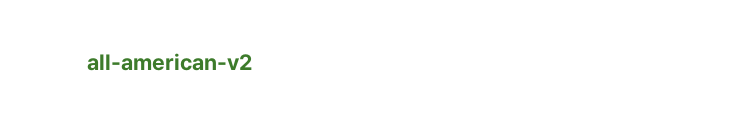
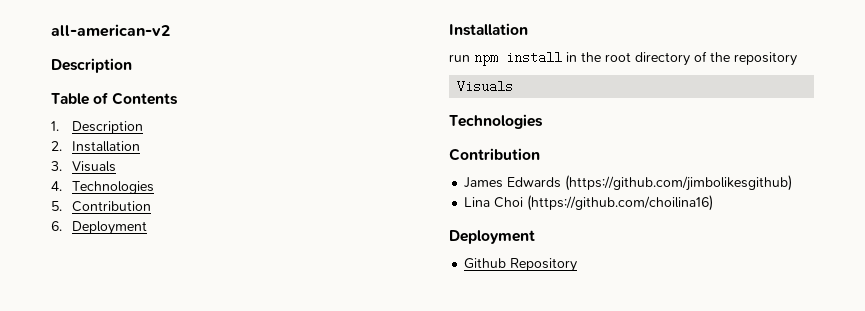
(252, 62) none -> [51,58,132,73] [51,92,179,105] [51,121,143,134] [51,141,140,152] [51,161,116,172] [51,181,154,194] [51,201,151,212] [51,221,147,235] [449,23,528,36] [449,51,797,66] [457,80,514,93] [449,114,543,129] [449,148,540,161] [464,175,793,191] [464,195,714,211] [449,230,535,244] [464,258,578,272] // Description // Table of Contents // 1. Description // 2. Installation // 3. Visuals // 4. Technologies // 5. Contribution // 6. Deployment // Installation // run npm install in the root directory of the repository // Visuals // Technologies // Contribution // James Edwards (https://github.com/jimbolikesgithub) // Lina Choi (https://github.com/choilina16) // Deployment // Github Repository

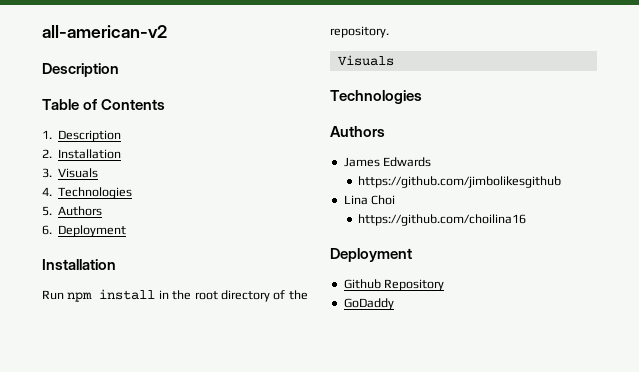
[71,201,151,212] Contribution -> [58,206,103,216] Authors
[449,54,470,62] run -> [42,290,64,300] Run
[734,52,797,66] repository -> [330,26,389,38] repository.
[449,148,540,161] Contribution -> [330,126,385,137] Authors
[565,175,793,191] (https://github.com/jimbolikesgithub) -> [358,176,562,188] // https://github.com/jimbolikesgithub
[527,195,714,211] (https://github.com/choilina16) -> [358,214,527,226] // https://github.com/choilina16
(578, 265) none -> [343,298,394,310] // GoDaddy

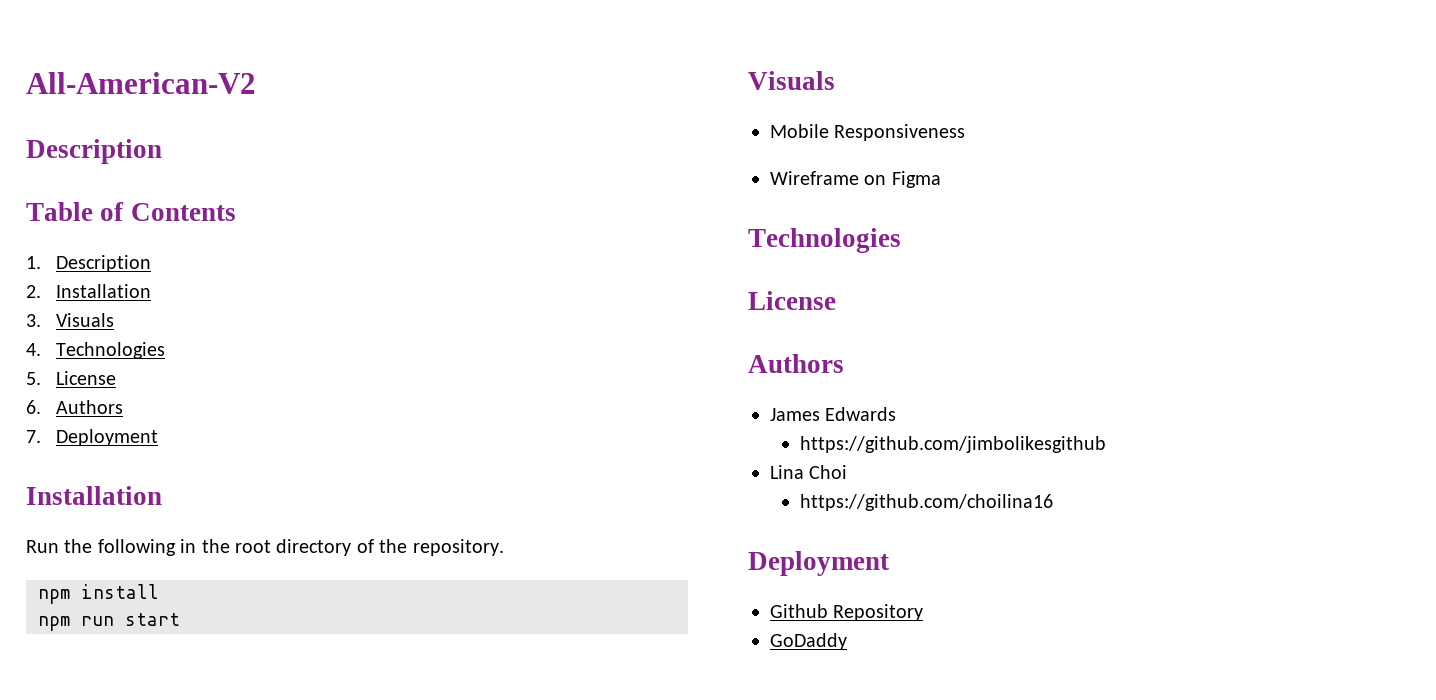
[42,25,167,38] all-american-v2 -> [26,72,256,94] All-American-V2
[58,206,103,216] [42,225,52,235] Authors // 6. -> [55,371,116,385] [26,400,123,414] [26,430,41,443] License // 6. Authors // 7.
[67,289,156,302] npm install -> [64,539,176,556] the following
[337,55,394,66] [330,90,422,104] Visuals // Technologies -> [38,584,159,604] [38,613,180,631] [748,71,835,90] [770,124,966,141] [770,171,941,188] [748,228,901,253] [748,291,836,310] npm install // npm run start // Visuals // Mobile Responsiveness // Wireframe on Figma // Technologies // License

